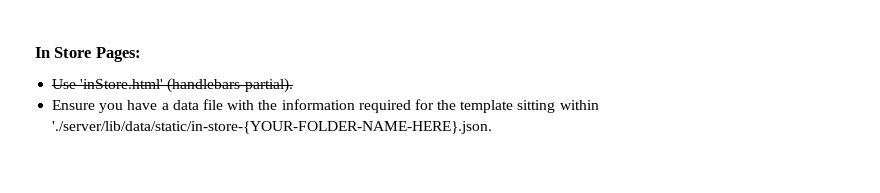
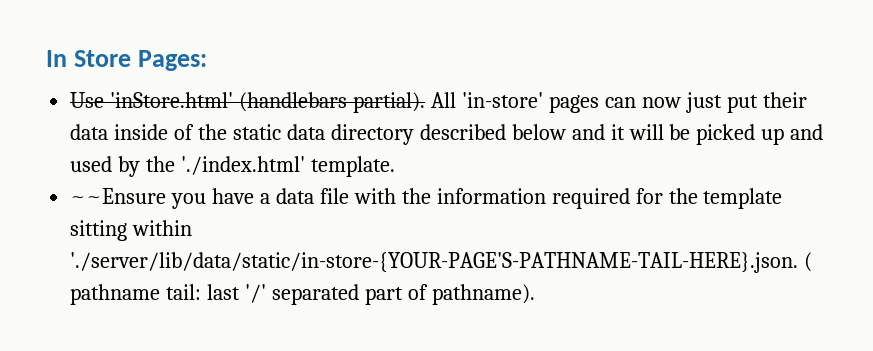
[52,100,96,110] // Ensure -> [430,92,807,113] [70,124,824,145] [70,156,395,177] [70,188,167,204] All 'in-store' pages can now just put their data inside of the static data directory described below and it will be picked up and used by the './index.html' template. // ~~Ensure
[52,121,493,134] './server/lib/data/static/in-store-{YOUR-FOLDER-NAME-HERE}.json. -> [70,252,813,273] [70,284,535,305] './server/lib/data/static/in-store-{YOUR-PAGE'S-PATHNAME-TAIL-HERE}.json. ( pathname tail: last '/' separated part of pathname).

